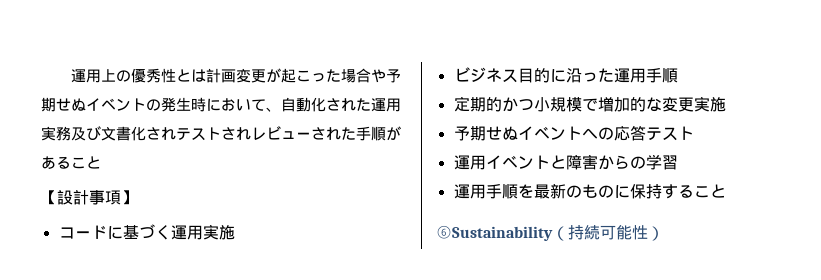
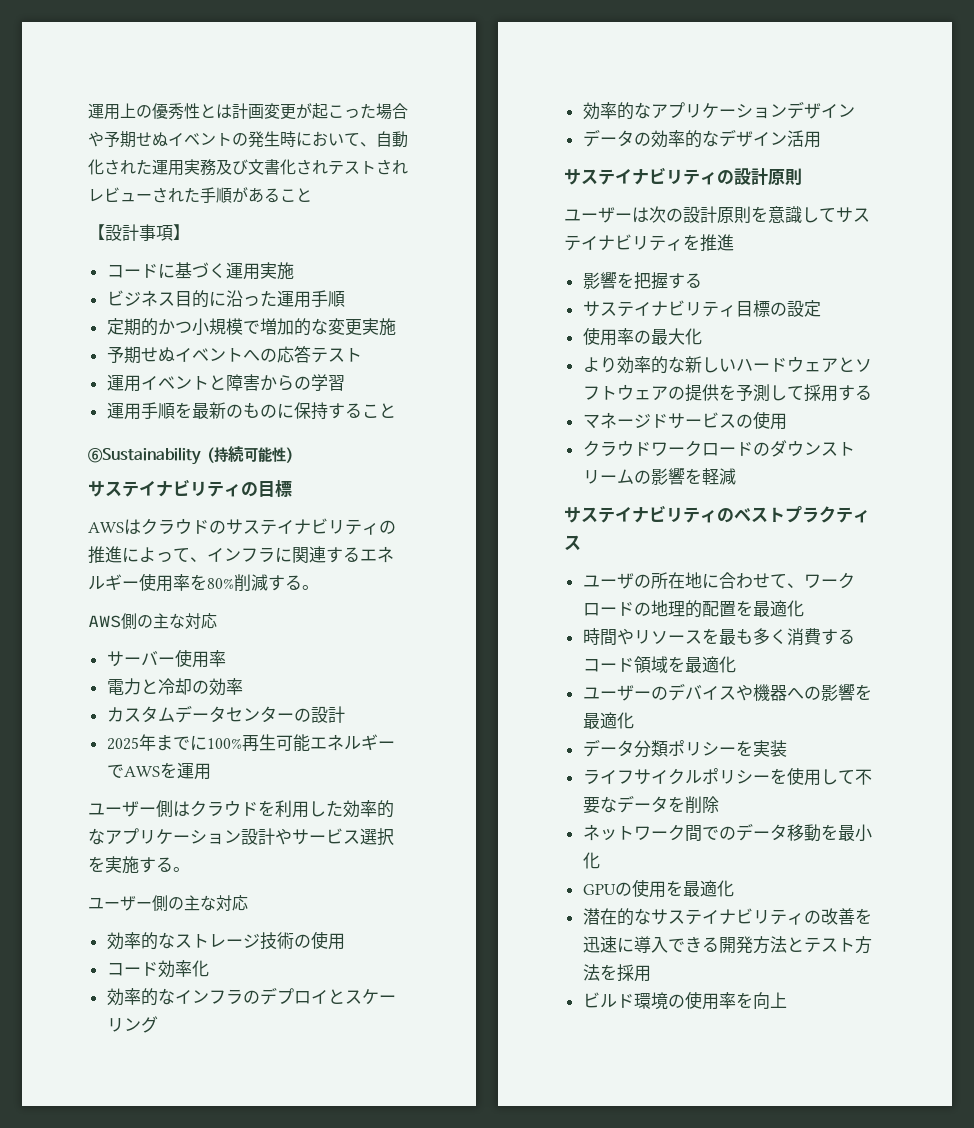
(664, 233) none -> [88,479,292,497] [88,518,396,535] [88,546,394,564] [88,573,319,592] [88,613,217,629] [106,649,226,668] [106,678,243,696] [106,705,345,723] [106,734,395,752] [106,762,211,780] [88,800,394,818] [88,828,394,846] [88,856,190,874] [88,895,248,911] [106,931,345,950] [106,960,209,978] [106,987,396,1006] [106,1016,158,1033] [582,101,855,120] [582,129,821,148] [564,167,802,186] [564,206,870,224] [564,234,734,252] [582,272,702,290] [582,300,821,317] [582,327,702,346] [582,356,872,374] [582,384,872,402] [582,411,787,430] [582,440,855,457] [582,468,736,485] [564,505,870,523] [564,535,581,551] [582,572,855,589] [582,600,804,618] [582,628,855,646] [582,656,736,673] [582,683,872,701] [582,712,634,729] [582,739,787,758] [582,767,872,786] [582,795,719,814] [582,823,872,842] [582,852,600,869] [582,879,734,898] [582,908,872,926] [582,936,872,954] [582,964,651,982] [582,991,787,1010] // サステイナビリティの目標 // AWSはクラウドのサステイナビリティの推進によって、インフラに関連するエネルギー使用率を80%削減する。 // AWS側の主な対応 // サーバー使用率 // 電力と冷却の効率 // カスタムデータセンターの設計 // 2025年までに100%再生可能エネルギーでAWSを運用 // ユーザー側はクラウドを利用した効率的なアプリケーション設計やサービス選択を実施する。 // ユーザー側の主な対応 // 効率的なストレージ技術の使用 // コード効率化 // 効率的なインフラのデプロイとスケーリング // 効率的なアプリケーションデザイン // データの効率的なデザイン活用 // サステイナビリティの設計原則 // ユーザーは次の設計原則を意識してサステイナビリティを推進 // 影響を把握する // サステイナビリティ目標の設定 // 使用率の最大化 // より効率的な新しいハードウェアとソフトウェアの提供を予測して採用する // マネージドサービスの使用 // クラウドワークロードのダウンストリームの影響を軽減 // サステイナビリティのベストプラクティス // ユーザの所在地に合わせて、ワークロードの地理的配置を最適化 // 時間やリソースを最も多く消費するコード領域を最適化 // ユーザーのデバイスや機器への影響を最適化 // データ分類ポリシーを実装 // ライフサイクルポリシーを使用して不要なデータを削除 // ネットワーク間でのデータ移動を最小化 // GPUの使用を最適化 // 潜在的なサステイナビリティの改善を迅速に導入できる開発方法とテスト方法を採用 // ビルド環境の使用率を向上

